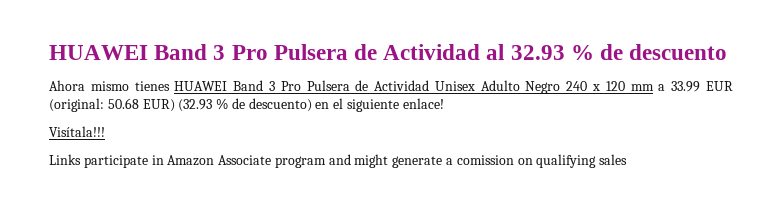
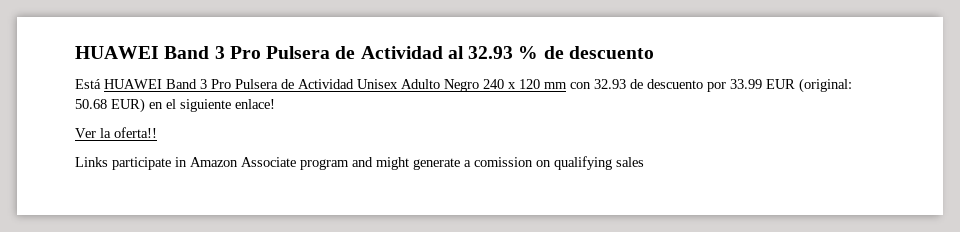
[49,80,170,91] Ahora mismo tienes -> [75,79,101,89] Está
[658,84,666,91] a -> [570,79,726,92] con 32.93 de descuento por
[178,98,312,112] (32.93 % de descuento) -> (145, 105) none
[49,126,105,137] Visítala!!! -> [75,127,157,138] Ver la oferta!!

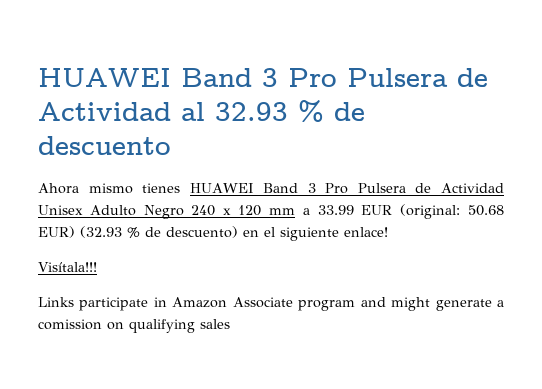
[75,79,101,89] Está -> [38,183,181,194] Ahora mismo tienes
[570,79,726,92] con 32.93 de descuento por -> [302,208,310,215] a
(145, 105) none -> [80,226,238,238] (32.93 % de descuento)
[75,127,157,138] Ver la oferta!! -> [38,262,97,272] Visítala!!!

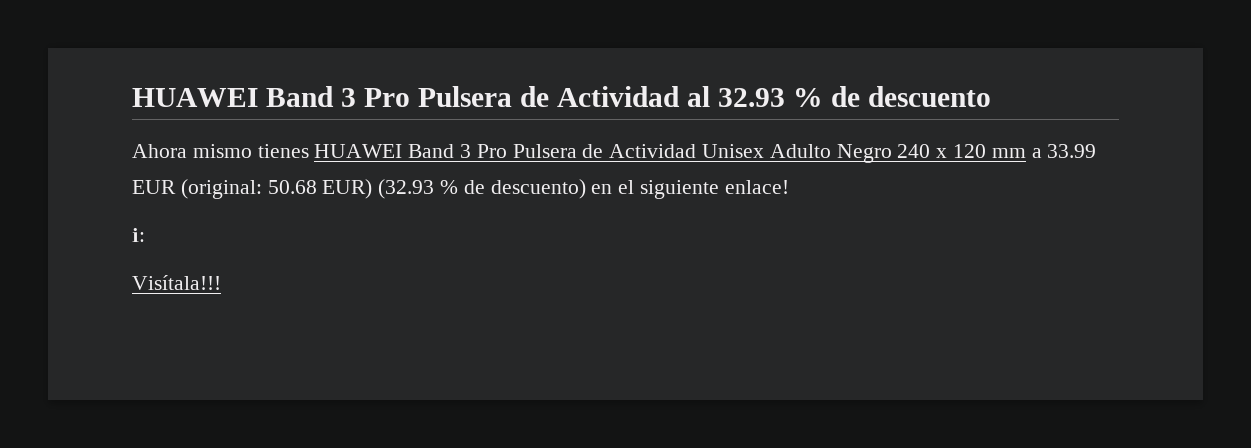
(388, 232) none -> [132,228,145,242] // ℹ:
[38,297,505,311] [38,319,230,333] // Links participate in Amazon Associate program and might generate a comission on qualifying sales -> (221, 282) none

